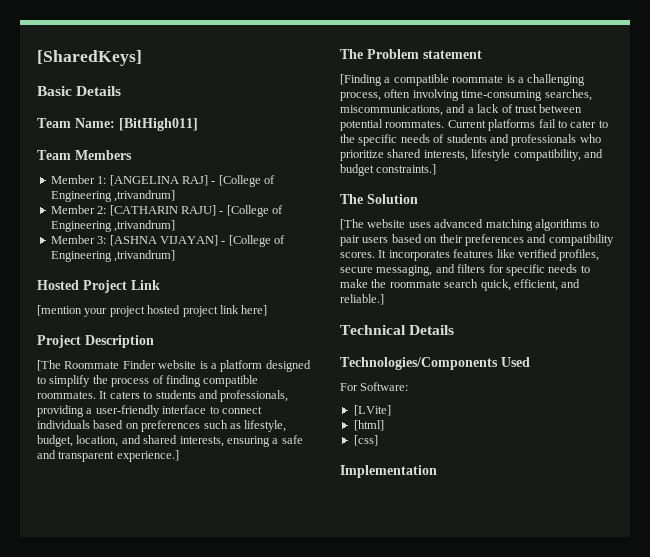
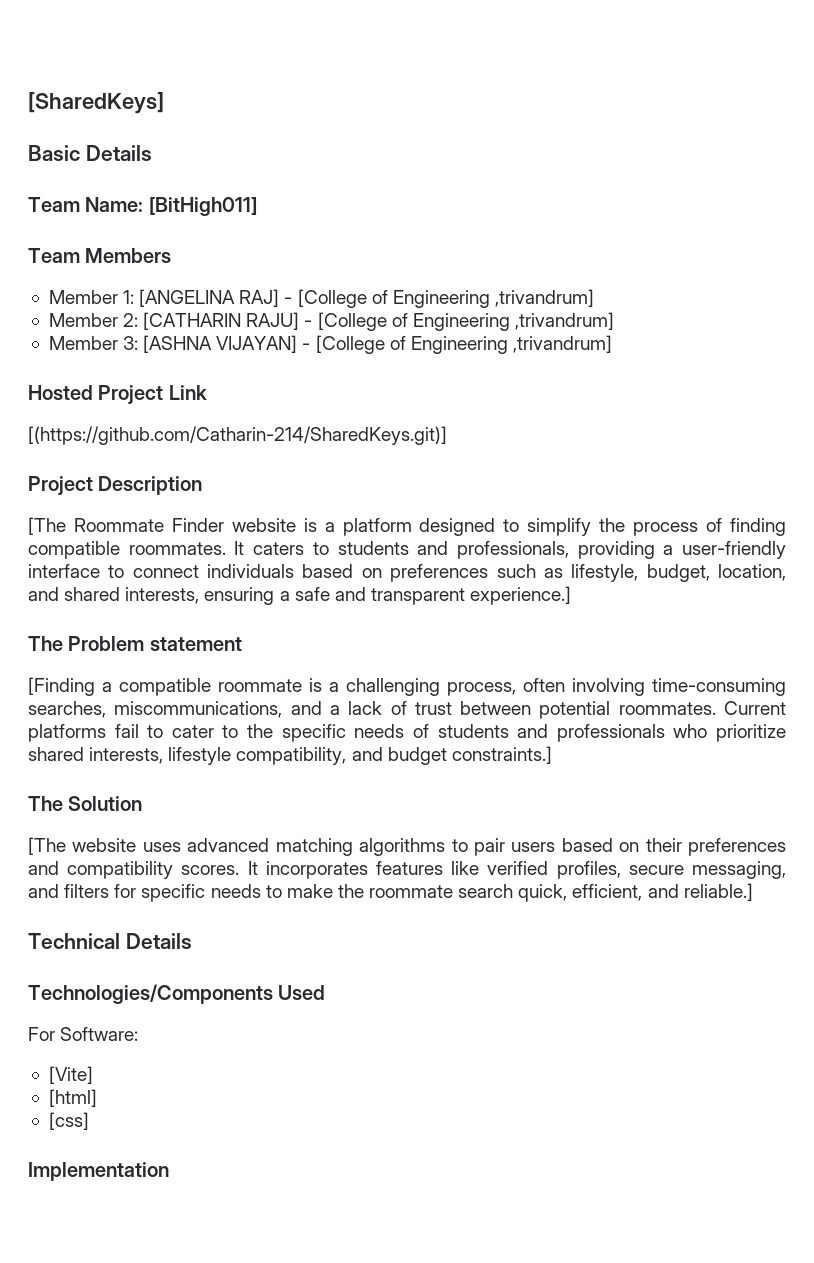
[37,305,268,317] [mention your project hosted project link here] -> [28,426,447,445] [(https://github.com/Catharin-214/SharedKeys.git)]
[353,405,391,416] [LVite] -> [48,1066,93,1084] [Vite]

